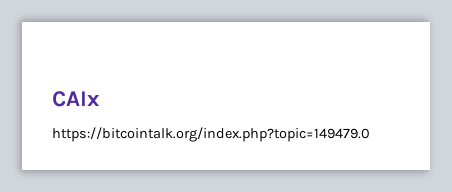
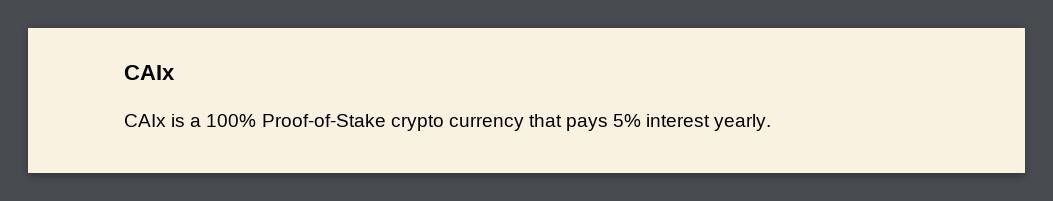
[52,127,370,142] https://bitcointalk.org/index.php?topic=149479.0 -> [124,114,772,131] CAIx is a 100% Proof-of-Stake crypto currency that pays 5% interest yearly.

